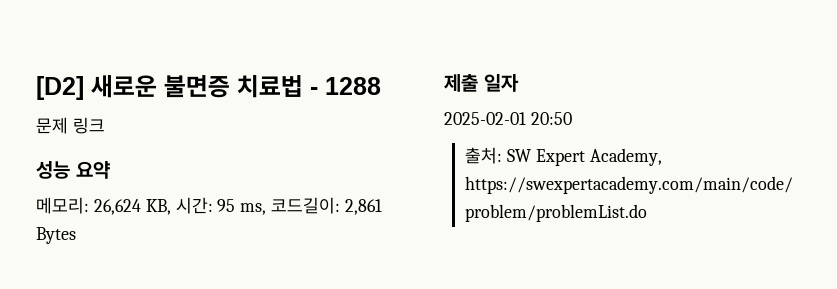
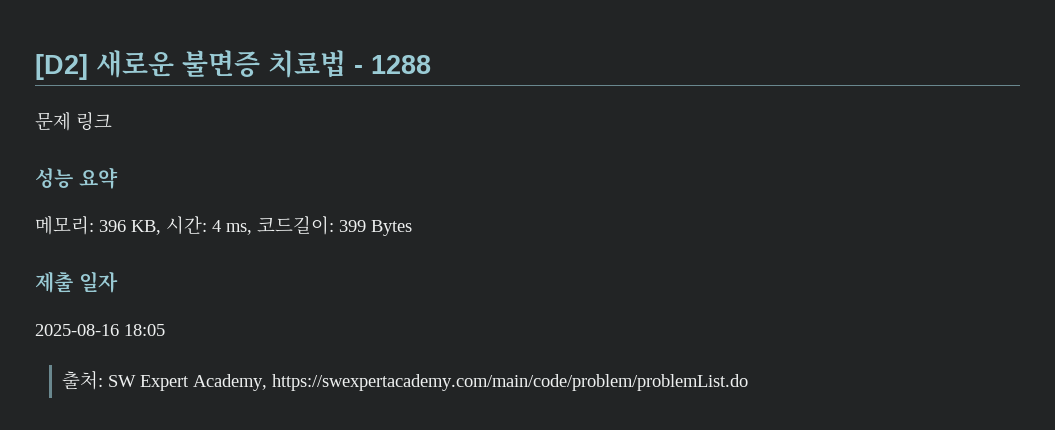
[93,199,141,215] 26,624 -> [99,220,126,232] 396
[217,199,236,212] 95 -> [212,220,221,232] 4
[345,199,383,215] 2,861 -> [339,220,366,232] 399
[444,112,572,125] 2025-02-01 20:50 -> [35,324,165,336] 2025-08-16 18:05

